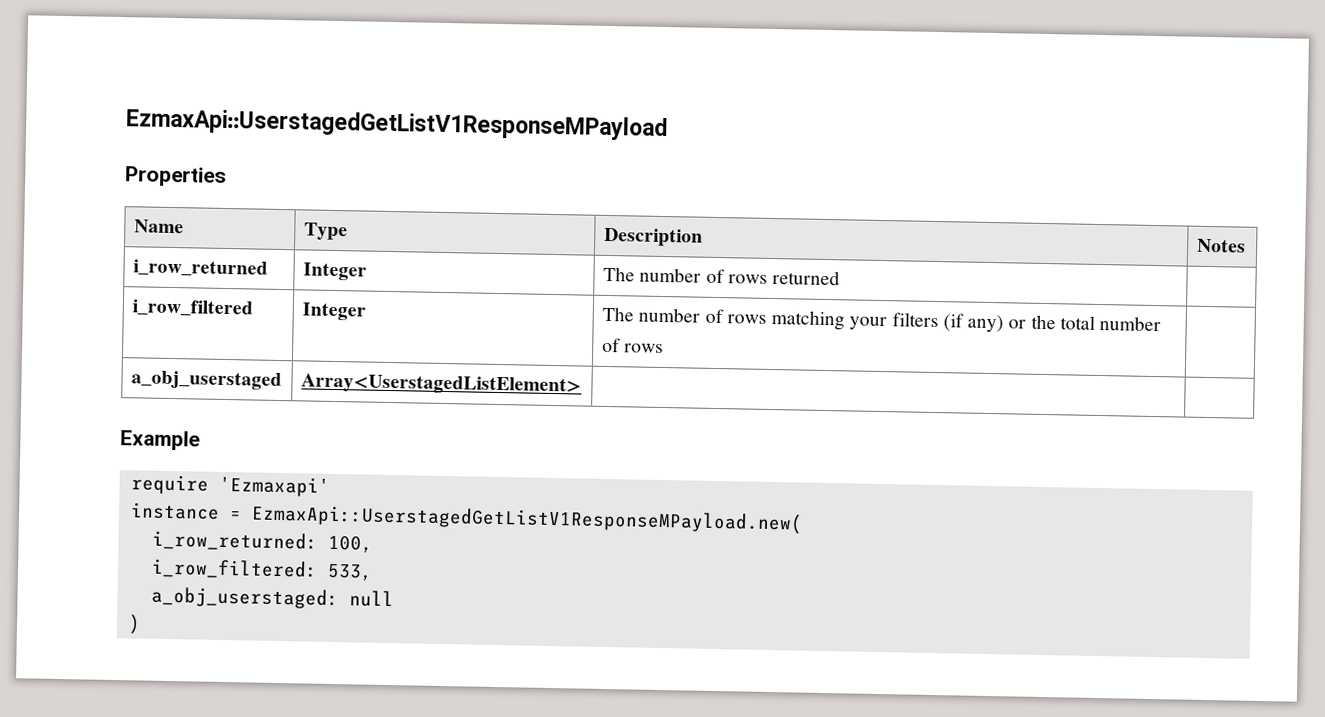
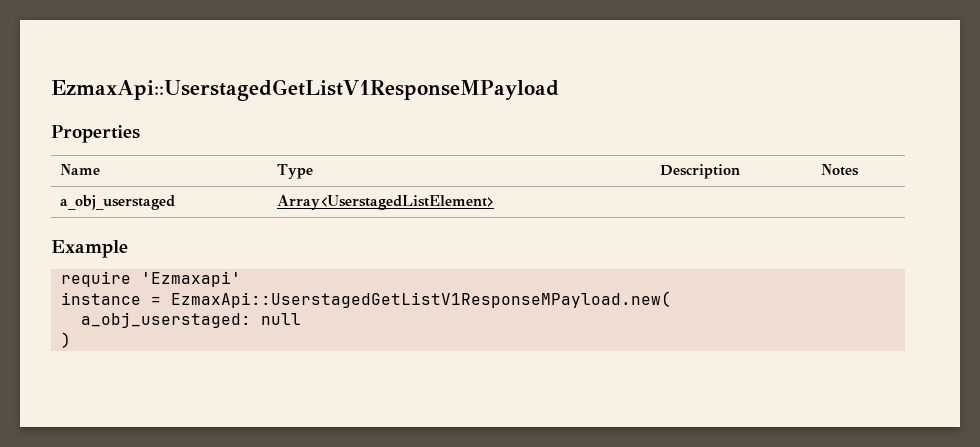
[132,259,268,277] [302,262,367,281] [602,266,841,286] [131,299,253,317] [301,302,366,321] [601,306,1162,333] [601,337,665,354] // i_row_returned | Integer | The number of rows returned | // i_row_filtered | Integer | The number of rows matching your filters (if any) or the total number of rows | -> (860, 170) none
[151,530,373,553] [150,558,373,581] // i_row_returned: 100, // i_row_filtered: 533, -> (671, 299) none

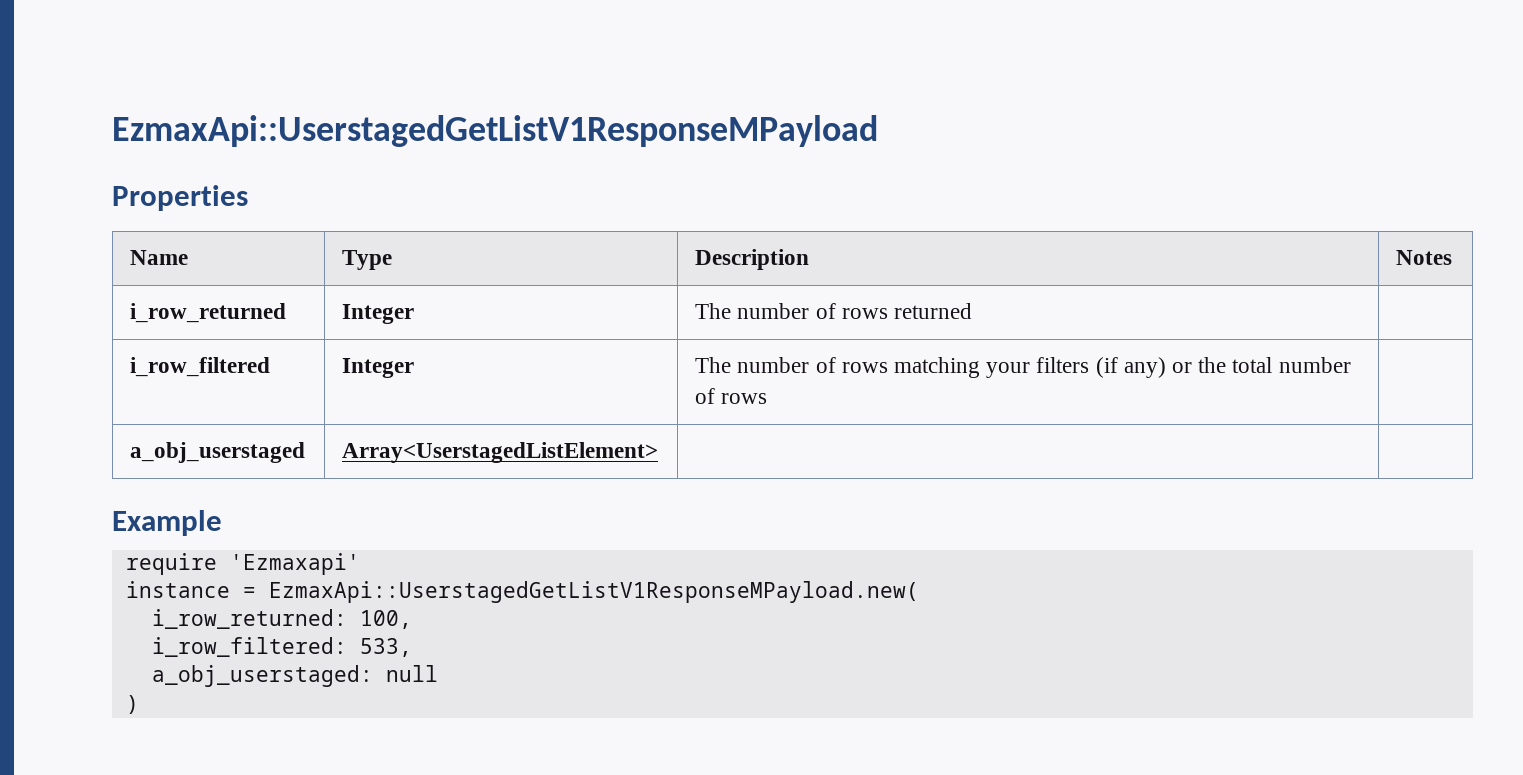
(860, 170) none -> [130,303,287,323] [342,304,415,324] [695,303,972,319] [130,357,271,377] [342,358,415,378] [695,357,1351,378] [695,388,768,404] // i_row_returned | Integer | The number of rows returned | // i_row_filtered | Integer | The number of rows matching your filters (if any) or the total number of rows |
(671, 299) none -> [151,609,412,629] [151,637,412,657] // i_row_returned: 100, // i_row_filtered: 533,

